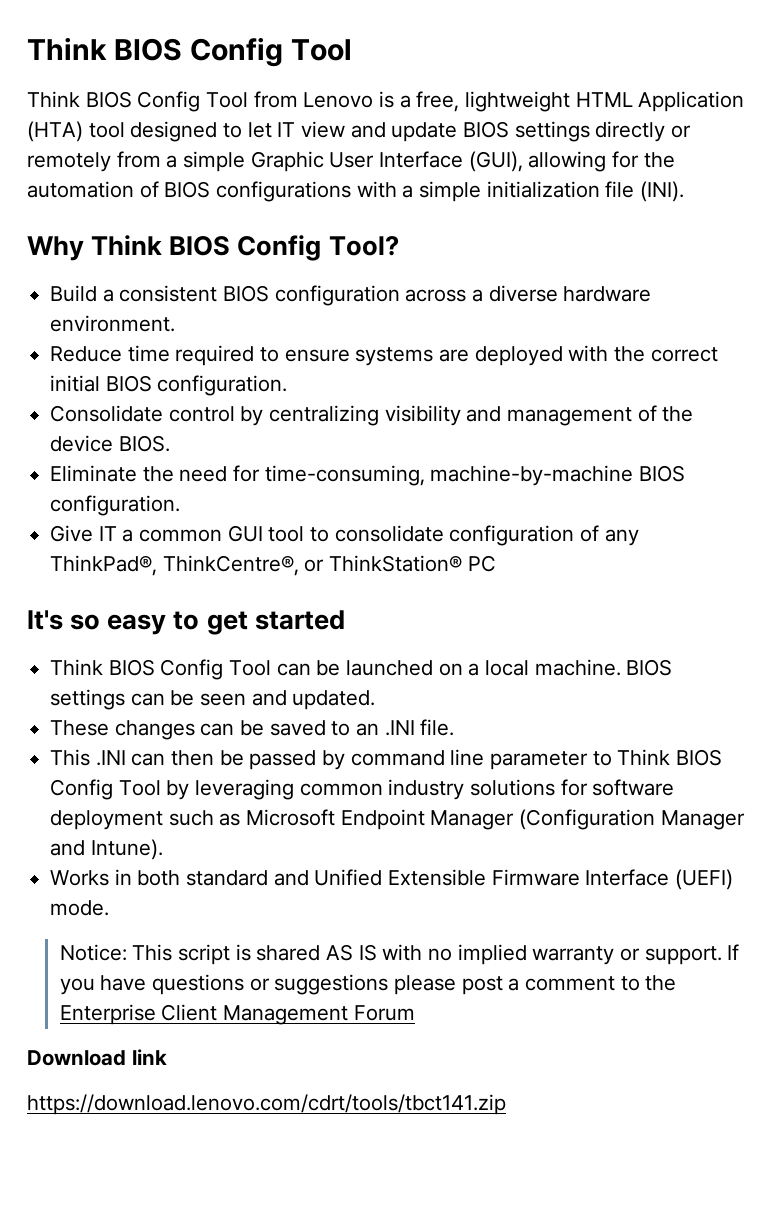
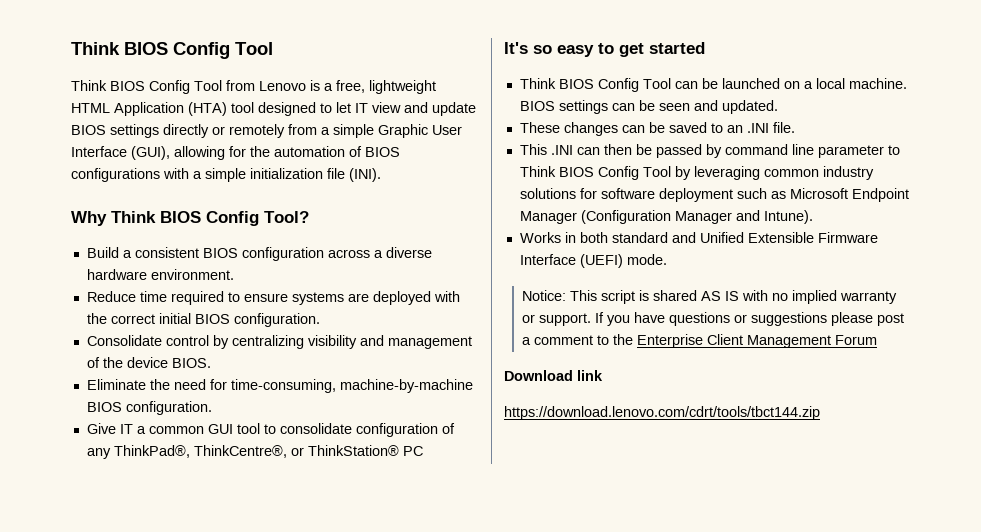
[27,1094,506,1115] https://download.lenovo.com/cdrt/tools/tbct141.zip -> [504,406,820,420] https://download.lenovo.com/cdrt/tools/tbct144.zip

